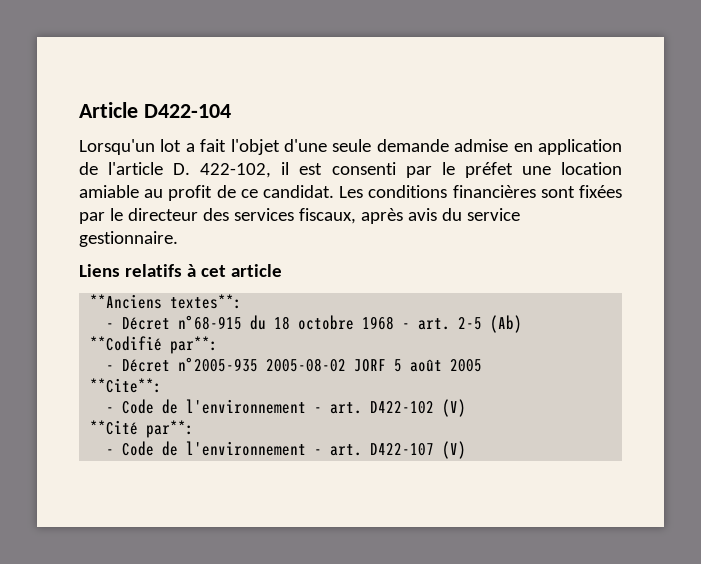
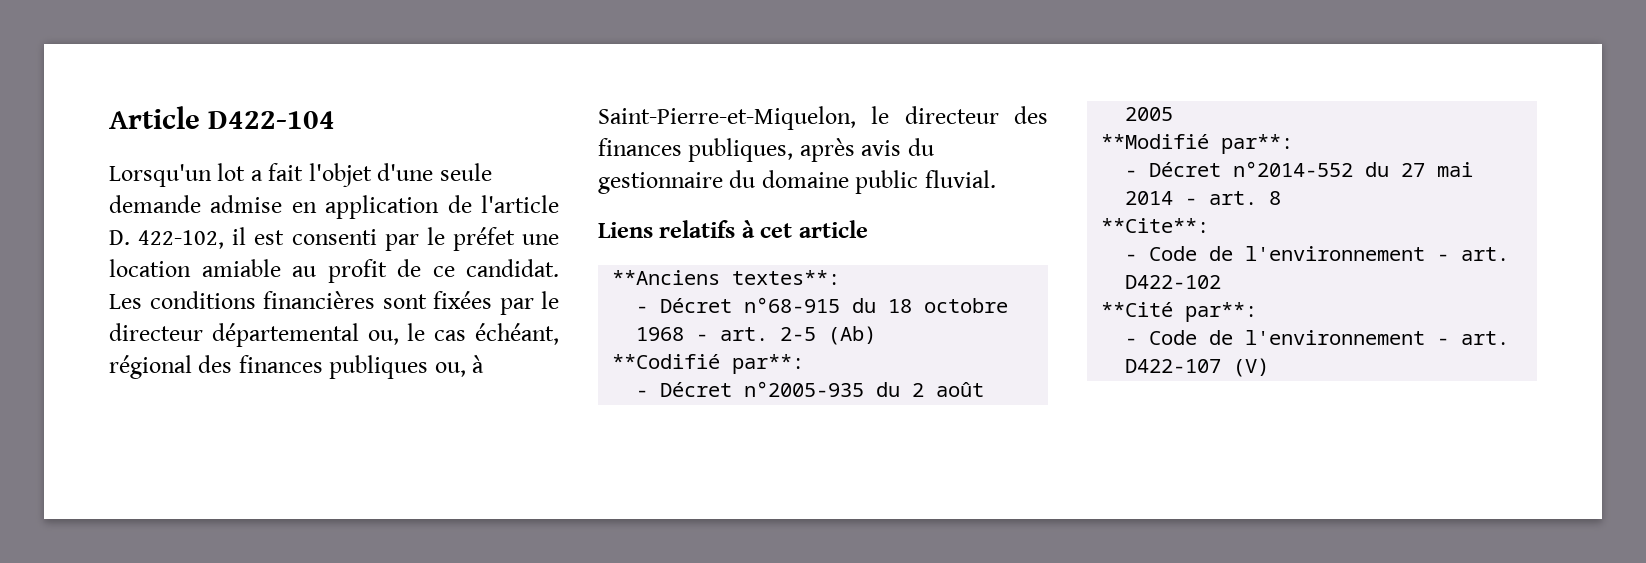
[202,208,520,224] [79,231,178,247] des services fiscaux, après avis du service gestionnaire. -> [211,323,559,347] [109,355,485,379] [598,106,1048,130] [598,138,934,162] [598,170,996,194] départemental ou, le cas échéant, régional des finances publiques ou, à Saint-Pierre-et-Miquelon, le directeur des finances publiques, après avis du gestionnaire du domaine public fluvial.
[266,358,403,372] 2005-08-02 JORF 5 -> [876,382,925,397] du 2
(483, 365) none -> [1101,134,1294,154] [1125,161,1474,177] [1125,191,1282,205] // **Modifié par**: // - Décret n°2014-552 du 27 mai 2014 - art. 8
[442,399,467,417] (V) -> (1222, 282) none

